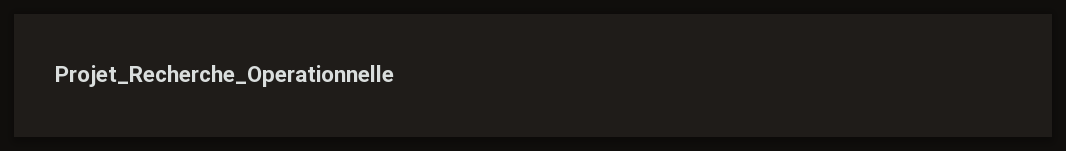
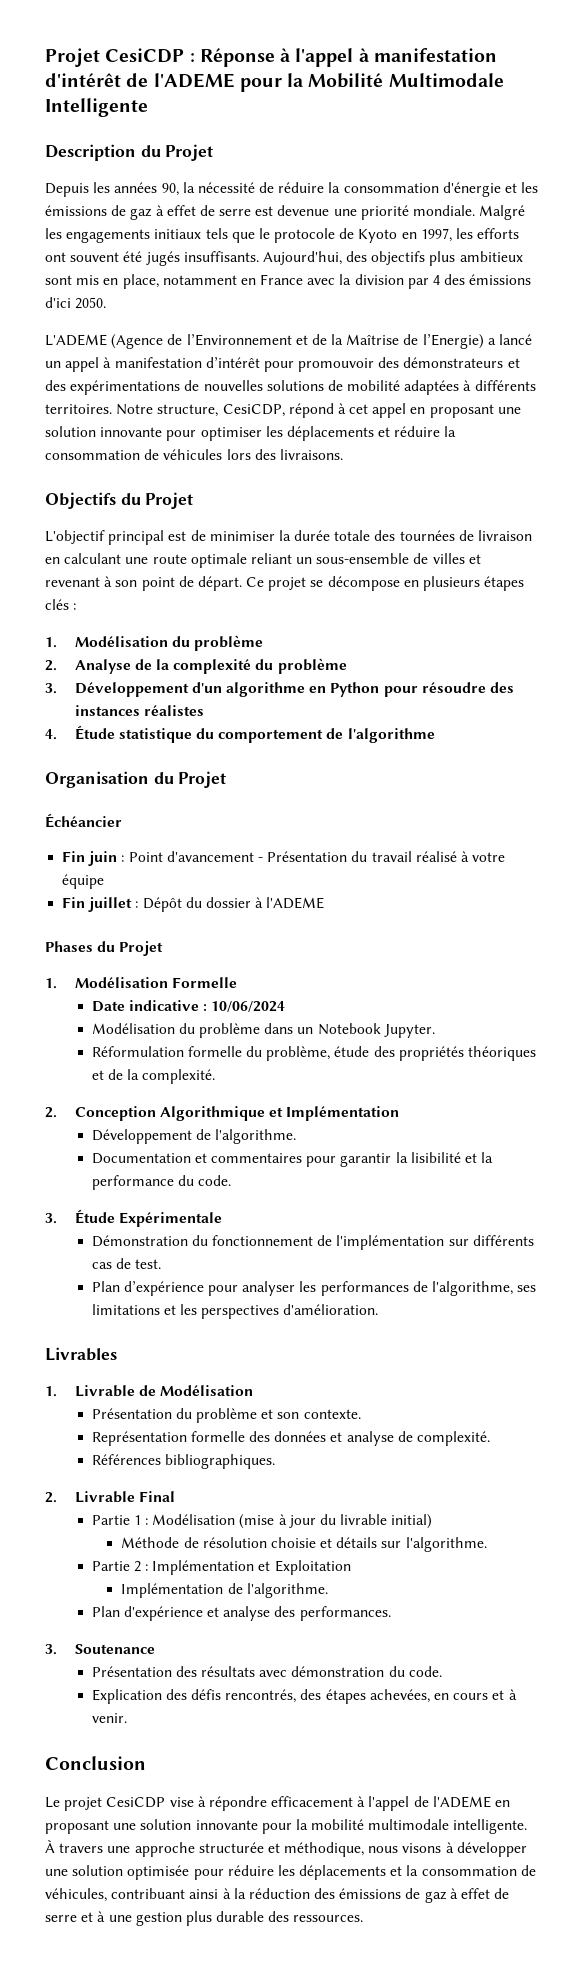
[55,65,394,87] Projet_Recherche_Operationnelle -> [45,48,497,67] [45,73,504,92] [45,98,148,117] [45,144,214,161] [45,182,539,197] [45,205,526,220] [45,228,520,243] [45,251,523,266] [45,274,532,289] [45,297,107,309] [45,334,533,349] [45,357,520,372] [45,380,536,395] [45,403,521,418] [45,426,457,441] [45,449,343,460] [45,492,194,509] [45,530,533,545] [45,553,481,568] [45,576,525,591] [45,599,77,610] [45,635,264,651] [45,658,347,674] [45,682,514,697] [74,705,204,716] [45,725,435,743] [45,771,227,788] [45,813,122,828] [62,851,506,866] [62,874,105,889] [62,897,325,912] [45,941,164,956] [45,977,237,989] [91,1000,286,1012] [91,1023,435,1038] [91,1046,537,1061] [91,1069,216,1084] [45,1106,400,1121] [91,1129,297,1144] [91,1152,494,1167] [91,1175,232,1190] [45,1209,222,1227] [91,1235,534,1250] [91,1258,162,1269] [91,1281,537,1296] [91,1304,379,1319] [45,1347,117,1361] [45,1385,254,1397] [91,1408,361,1423] [91,1431,491,1446] [91,1454,275,1469] [45,1491,175,1503] [91,1514,433,1529] [121,1537,487,1552] [91,1560,351,1575] [121,1583,328,1598] [91,1606,391,1621] [45,1644,155,1655] [91,1666,442,1677] [91,1689,517,1704] [91,1713,127,1723] [45,1756,146,1770] [45,1796,511,1811] [45,1819,528,1834] [45,1840,527,1857] [45,1865,536,1880] [45,1888,510,1903] [45,1911,364,1926] Projet CesiCDP : Réponse à l'appel à manifestation d'intérêt de l'ADEME pour la Mobilité Multimodale Intelligente // Description du Projet // Depuis les années 90, la nécessité de réduire la consommation d'énergie et les émissions de gaz à effet de serre est devenue une priorité mondiale. Malgré les engagements initiaux tels que le protocole de Kyoto en 1997, les efforts ont souvent été jugés insuffisants. Aujourd'hui, des objectifs plus ambitieux sont mis en place, notamment en France avec la division par 4 des émissions d'ici 2050. // L'ADEME (Agence de l’Environnement et de la Maîtrise de l’Energie) a lancé un appel à manifestation d’intérêt pour promouvoir des démonstrateurs et des expérimentations de nouvelles solutions de mobilité adaptées à différents territoires. Notre structure, CesiCDP, répond à cet appel en proposant une solution innovante pour optimiser les déplacements et réduire la consommation de véhicules lors des livraisons. // Objectifs du Projet // L'objectif principal est de minimiser la durée totale des tournées de livraison en calculant une route optimale reliant un sous-ensemble de villes et revenant à son point de départ. Ce projet se décompose en plusieurs étapes clés : // 1. Modélisation du problème // 2. Analyse de la complexité du problème // 3. Développement d'un algorithme en Python pour résoudre des instances réalistes // 4. Étude statistique du comportement de l'algorithme // Organisation du Projet // Échéancier // Fin juin : Point d'avancement - Présentation du travail réalisé à votre équipe // Fin juillet : Dépôt du dossier à l'ADEME // Phases du Projet // 1. Modélisation Formelle // Date indicative : 10/06/2024 // Modélisation du problème dans un Notebook Jupyter. // Réformulation formelle du problème, étude des propriétés théoriques et de la complexité. // 2. Conception Algorithmique et Implémentation // Développement de l'algorithme. // Documentation et commentaires pour garantir la lisibilité et la performance du code. // 3. Étude Expérimentale // Démonstration du fonctionnement de l'implémentation sur différents cas de test. // Plan d’expérience pour analyser les performances de l'algorithme, ses limitations et les perspectives d'amélioration. // Livrables // 1. Livrable de Modélisation // Présentation du problème et son contexte. // Représentation formelle des données et analyse de complexité. // Références bibliographiques. // 2. Livrable Final // Partie 1 : Modélisation (mise à jour du livrable initial) // Méthode de résolution choisie et détails sur l'algorithme. // Partie 2 : Implémentation et Exploitation // Implémentation de l'algorithme. // Plan d'expérience et analyse des performances. // 3. Soutenance // Présentation des résultats avec démonstration du code. // Explication des défis rencontrés, des étapes achevées, en cours et à venir. // Conclusion // Le projet CesiCDP vise à répondre efficacement à l'appel de l'ADEME en proposant une solution innovante pour la mobilité multimodale intelligente. À travers une approche structurée et méthodique, nous visons à développer une solution optimisée pour réduire les déplacements et la consommation de véhicules, contribuant ainsi à la réduction des émissions de gaz à effet de serre et à une gestion plus durable des ressources.

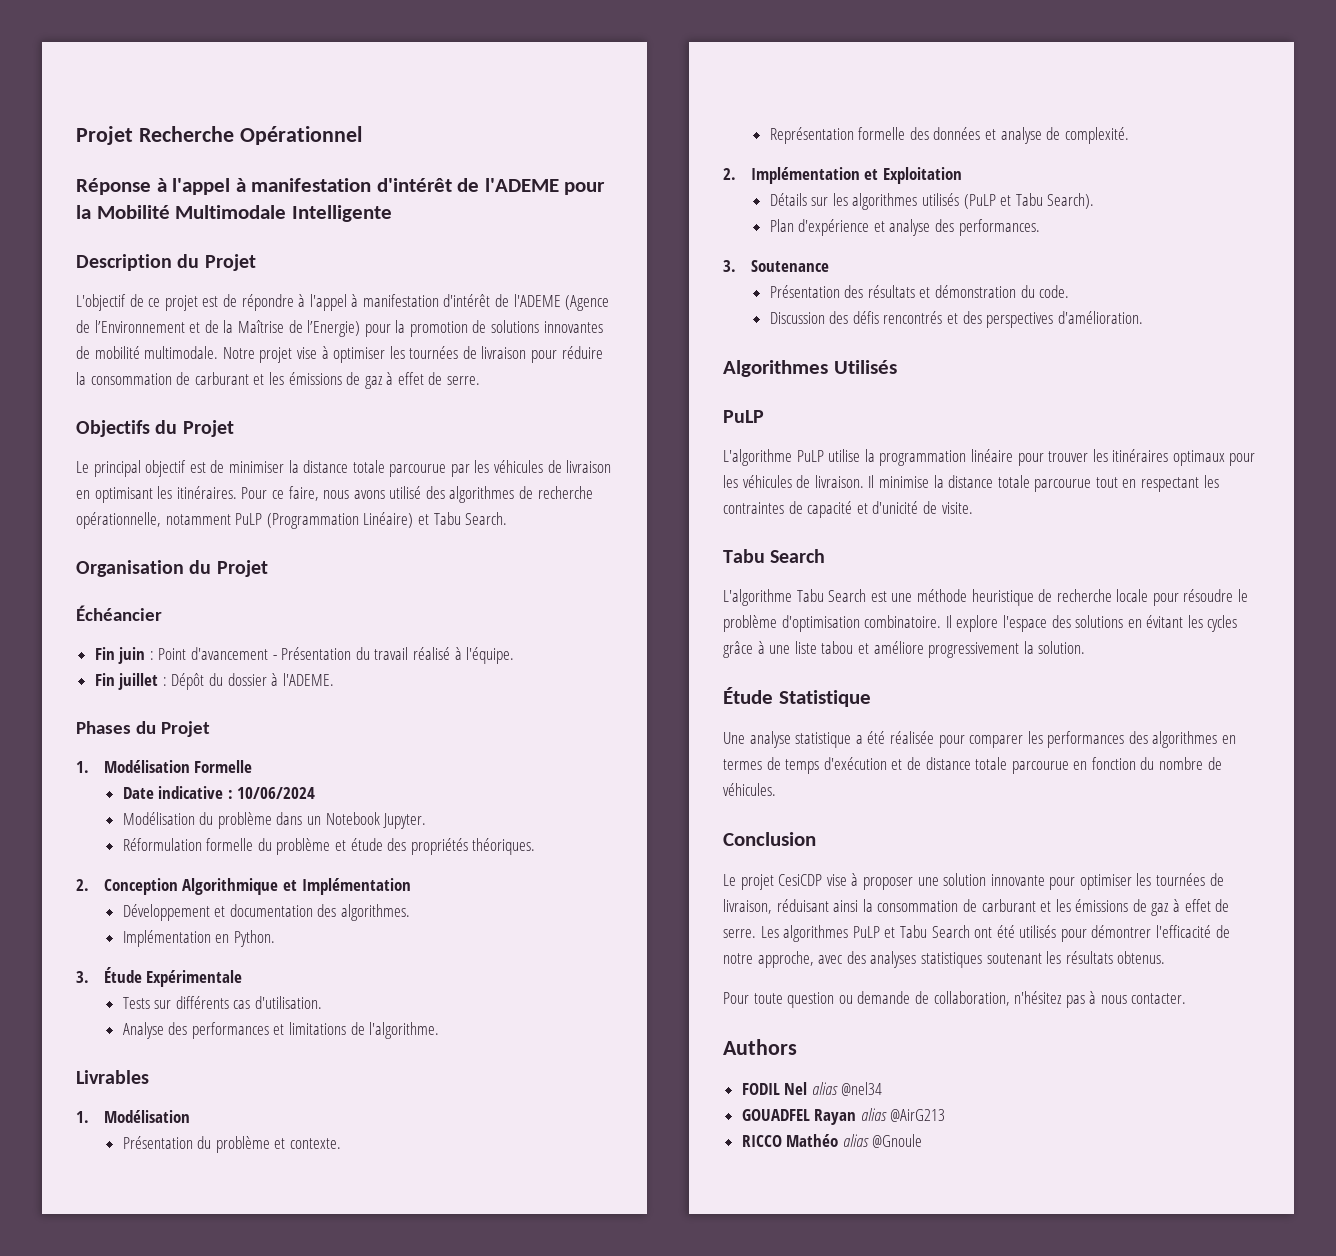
[45,48,195,67] Projet CesiCDP : -> [76,126,362,145] Projet Recherche Opérationnel //
[45,182,539,197] [45,205,526,220] [45,228,520,243] [45,251,523,266] [45,274,532,289] [45,297,107,309] [45,334,107,346] Depuis les années 90, la nécessité de réduire la consommation d'énergie et les émissions de gaz à effet de serre est devenue une priorité mondiale. Malgré les engagements initiaux tels que le protocole de Kyoto en 1997, les efforts ont souvent été jugés insuffisants. Aujourd'hui, des objectifs plus ambitieux sont mis en place, notamment en France avec la division par 4 des émissions d'ici 2050. // L'ADEME -> [76,294,561,311] L'objectif de ce projet est de répondre à l'appel à manifestation d'intérêt de l'ADEME
[487,334,533,345] [45,357,520,372] [45,380,536,395] [45,403,521,418] [45,426,457,441] [45,449,343,460] a lancé un appel à manifestation d’intérêt pour promouvoir des démonstrateurs et des expérimentations de nouvelles solutions de mobilité adaptées à différents territoires. Notre structure, CesiCDP, répond à cet appel en proposant une solution innovante pour optimiser les déplacements et réduire la consommation de véhicules lors des livraisons. -> [364,320,603,337] [76,346,603,363] [76,372,481,389] pour la promotion de solutions innovantes de mobilité multimodale. Notre projet vise à optimiser les tournées de livraison pour réduire la consommation de carburant et les émissions de gaz à effet de serre.
[45,530,165,545] L'objectif principal -> [76,460,187,477] Le principal objectif
[294,530,533,541] [45,553,481,568] [45,576,525,591] [45,599,77,610] [45,635,264,651] [45,658,347,674] [45,682,514,697] [74,705,204,716] [45,725,435,743] durée totale des tournées de livraison en calculant une route optimale reliant un sous-ensemble de villes et revenant à son point de départ. Ce projet se décompose en plusieurs étapes clés : // 1. Modélisation du problème // 2. Analyse de la complexité du problème // 3. Développement d'un algorithme en Python pour résoudre des instances réalistes // 4. Étude statistique du comportement de l'algorithme -> [303,460,612,477] [76,486,593,503] [76,512,508,529] distance totale parcourue par les véhicules de livraison en optimisant les itinéraires. Pour ce faire, nous avons utilisé des algorithmes de recherche opérationnelle, notamment PuLP (Programmation Linéaire) et Tabu Search.
[472,852,506,862] [62,874,105,889] votre équipe -> [466,647,515,664] l'équipe.
[266,897,325,909] l'ADEME -> [282,673,334,686] l'ADEME.
[266,1046,331,1061] problème, -> [276,838,346,855] problème et
[468,1046,537,1061] [91,1069,216,1084] théoriques et de la complexité. -> [472,838,536,855] théoriques.
[195,1129,297,1144] [91,1152,494,1167] [91,1175,232,1190] [45,1209,222,1227] [91,1235,534,1250] [91,1258,162,1269] [91,1281,537,1296] [91,1304,379,1319] de l'algorithme. // Documentation et commentaires pour garantir la lisibilité et la performance du code. // 3. Étude Expérimentale // Démonstration du fonctionnement de l'implémentation sur différents cas de test. // Plan d’expérience pour analyser les performances de l'algorithme, ses limitations et les perspectives d'amélioration. -> [214,904,410,921] [122,930,275,947] [76,967,243,987] [122,996,322,1009] [122,1022,440,1039] et documentation des algorithmes. // Implémentation en Python. // 3. Étude Expérimentale // Tests sur différents cas d'utilisation. // Analyse des performances et limitations de l'algorithme.
[74,1385,156,1397] Livrable de -> (89, 1117) none
[277,1412,300,1419] son -> (286, 1143) none
[91,1454,275,1469] [45,1491,175,1503] [91,1514,433,1529] [121,1537,487,1552] [91,1560,351,1575] [121,1583,328,1598] // Références bibliographiques. // 2. Livrable Final // Partie 1 : Modélisation (mise à jour du livrable initial) // Méthode de résolution choisie et détails sur l'algorithme. // Partie 2 : Implémentation et Exploitation // Implémentation de l'algorithme. -> [723,167,963,184] [769,193,1095,210] // 2. Implémentation et Exploitation // Détails sur les algorithmes utilisés (PuLP et Tabu Search).
[259,1670,288,1677] avec -> [919,287,931,298] et
[91,1689,162,1704] Explication -> [769,312,825,324] Discussion
[225,1689,517,1704] [91,1713,127,1723] rencontrés, des étapes achevées, en cours et à venir. -> [883,311,1143,328] [723,360,897,377] [723,410,764,423] [723,449,1256,466] [723,475,1219,492] [723,501,973,518] [723,549,826,563] [723,589,1249,606] [723,615,1238,632] [723,641,1086,658] [723,687,871,707] [723,731,1237,748] [723,757,1222,774] [723,783,776,796] rencontrés et des perspectives d'amélioration. // Algorithmes Utilisés // PuLP // L'algorithme PuLP utilise la programmation linéaire pour trouver les itinéraires optimaux pour les véhicules de livraison. Il minimise la distance totale parcourue tout en respectant les contraintes de capacité et d'unicité de visite. // Tabu Search // L'algorithme Tabu Search est une méthode heuristique de recherche locale pour résoudre le problème d'optimisation combinatoire. Il explore l'espace des solutions en évitant les cycles grâce à une liste tabou et améliore progressivement la solution. // Étude Statistique // Une analyse statistique a été réalisée pour comparer les performances des algorithmes en termes de temps d'exécution et de distance totale parcourue en fonction du nombre de véhicules.
[208,1796,511,1811] [45,1819,528,1834] [45,1840,527,1857] [45,1865,536,1880] [45,1888,510,1903] [45,1911,364,1926] répondre efficacement à l'appel de l'ADEME en proposant une solution innovante pour la mobilité multimodale intelligente. À travers une approche structurée et méthodique, nous visons à développer une solution optimisée pour réduire les déplacements et la consommation de véhicules, contribuant ainsi à la réduction des émissions de gaz à effet de serre et à une gestion plus durable des ressources. -> [862,873,1224,890] [723,899,1230,916] [723,925,1230,942] [723,951,1166,968] [723,991,1187,1008] [723,1039,797,1055] [741,1082,883,1096] [741,1108,946,1125] [741,1134,923,1148] proposer une solution innovante pour optimiser les tournées de livraison, réduisant ainsi la consommation de carburant et les émissions de gaz à effet de serre. Les algorithmes PuLP et Tabu Search ont été utilisés pour démontrer l'efficacité de notre approche, avec des analyses statistiques soutenant les résultats obtenus. // Pour toute question ou demande de collaboration, n'hésitez pas à nous contacter. // Authors // FODIL Nel alias @nel34 // GOUADFEL Rayan alias @AirG213 // RICCO Mathéo alias @Gnoule

